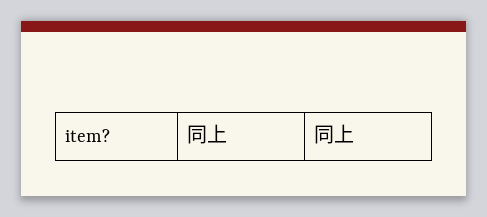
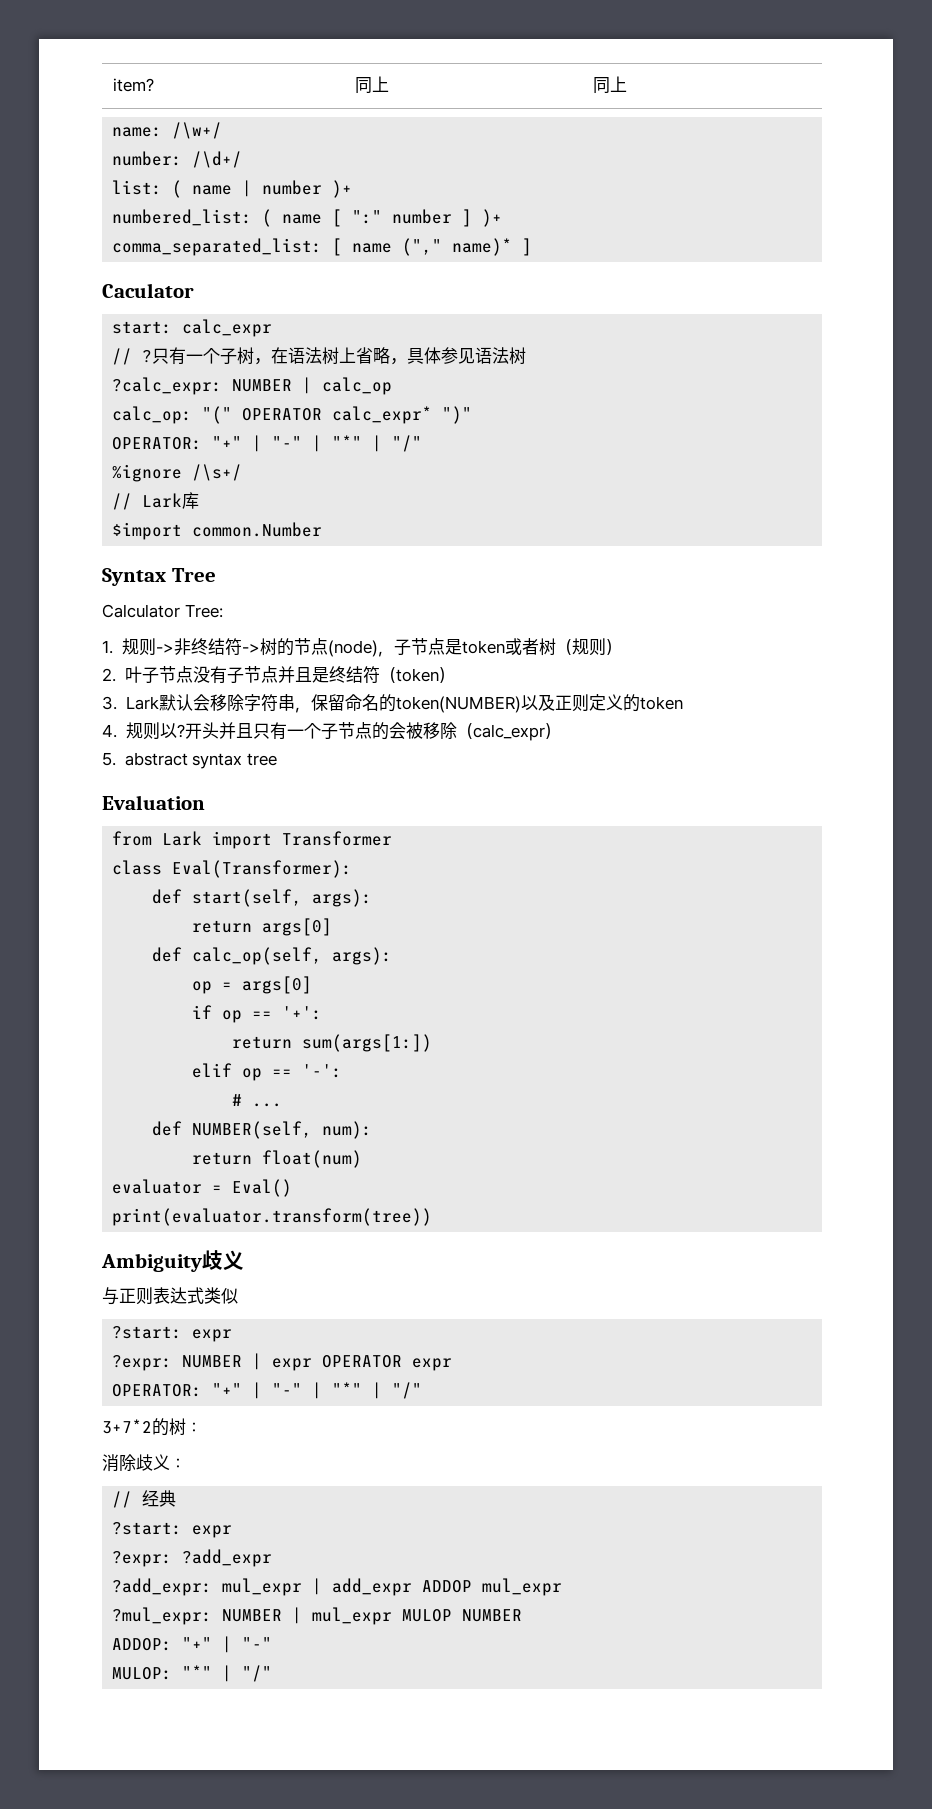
(355, 133) none -> [112,122,223,139] [112,151,243,168] [112,180,353,198] [112,209,503,227] [112,238,533,256] [102,283,194,298] [112,319,273,337] [112,347,527,365] [112,377,393,395] [112,406,473,424] [112,435,423,452] [112,464,243,482] [112,492,200,510] [112,522,323,540] [102,568,216,586] [102,604,223,618] [102,638,622,657] [102,666,455,684] [102,694,683,713] [102,722,561,741] [102,752,277,769] [102,795,205,810] [112,831,393,849] [112,860,353,878] [152,889,373,907] [192,918,333,936] [152,947,393,965] [192,976,313,994] [192,1005,323,1023] [232,1034,433,1052] [192,1063,343,1081] [232,1094,283,1107] [152,1121,373,1139] [192,1150,363,1168] [112,1179,293,1197] [112,1208,433,1226] [101,1250,244,1272] [102,1287,238,1305] [112,1326,233,1342] [112,1353,453,1371] [112,1382,423,1399] [102,1418,202,1436] [102,1454,186,1472] [112,1490,177,1508] [112,1522,233,1538] [112,1549,273,1567] [112,1578,563,1596] [112,1607,523,1625] [112,1636,273,1653] [112,1665,273,1682] // name: /\w+/ // number: /\d+/ // list: ( name | number )+ // numbered_list: ( name [ ":" number ] )+ // comma_separated_list: [ name ("," name)* ] // Caculator // start: calc_expr // // ?只有一个子树，在语法树上省略，具体参见语法树 // ?calc_expr: NUMBER | calc_op // calc_op: "(" OPERATOR calc_expr* ")" // OPERATOR: "+" | "-" | "*" | "/" // %ignore /\s+/ // // Lark库 // $import common.Number // Syntax Tree // Calculator Tree: // 1.规则->非终结符->树的节点(node)，子节点是token或者树（规则） // 2.叶子节点没有子节点并且是终结符（token） // 3. Lark默认会移除字符串，保留命名的token(NUMBER)以及正则定义的token // 4.规则以?开头并且只有一个子节点的会被移除（calc_expr） // 5. abstract syntax tree // Evaluation // from Lark import Transformer // class Eval(Transformer): // def start(self, args): // return args[0] // def calc_op(self, args): // op = args[0] // if op == '+': // return sum(args[1:]) // elif op == '-': // # ... // def NUMBER(self, num): // return float(num) // evaluator = Eval() // print(evaluator.transform(tree)) // Ambiguity歧义 // 与正则表达式类似 // ?start: expr // ?expr: NUMBER | expr OPERATOR expr // OPERATOR: "+" | "-" | "*" | "/" // 3+7*2的树： // 消除歧义： // // 经典 // ?start: expr // ?expr: ?add_expr // ?add_expr: mul_expr | add_expr ADDOP mul_expr // ?mul_expr: NUMBER | mul_expr MULOP NUMBER // ADDOP: "+" | "-" // MULOP: "*" | "/"

